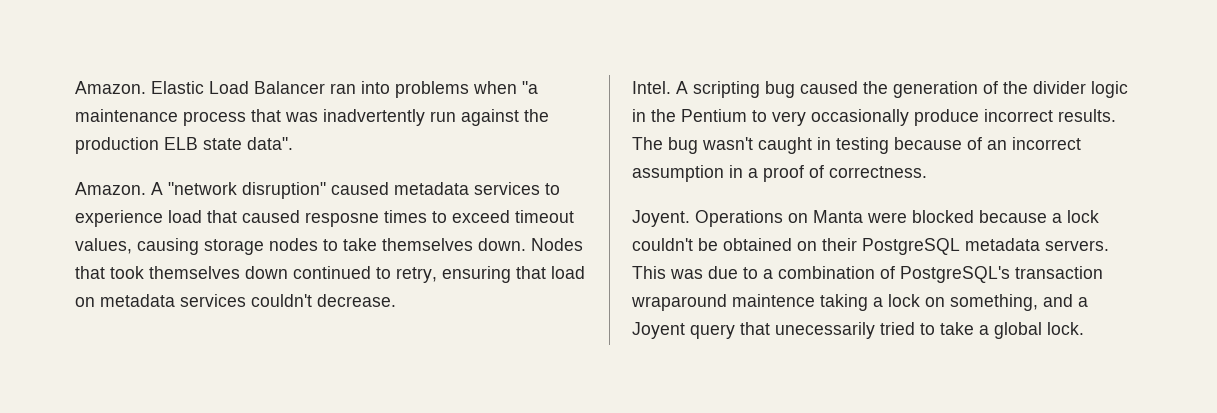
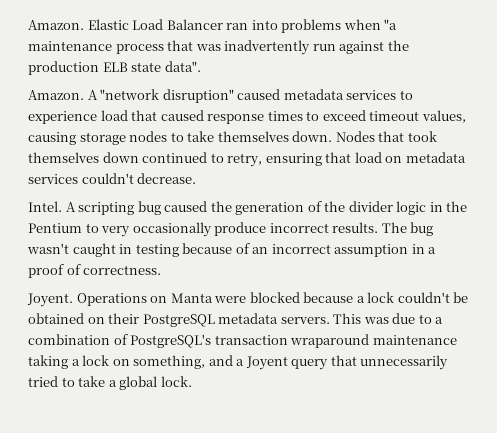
[305,212,379,227] resposne -> [207,114,265,124] response
[732,294,815,307] maintence -> [372,335,457,345] maintenance
[775,322,875,339] unecessarily -> [360,355,449,370] unnecessarily

